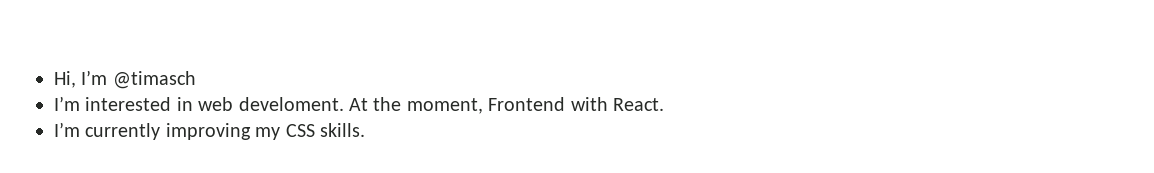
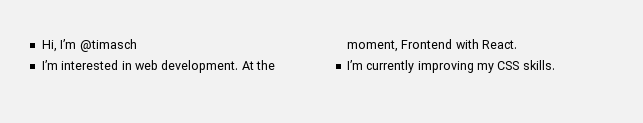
[238,97,344,111] develoment. -> [161,60,239,73] development.

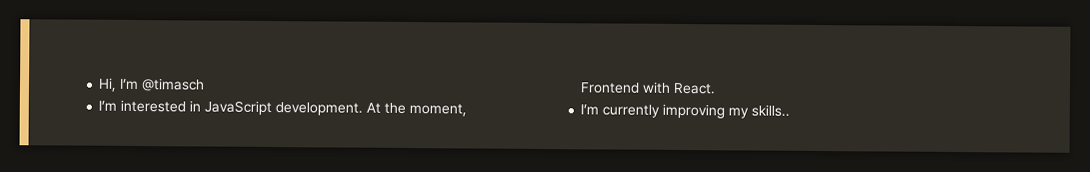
[134,60,158,70] web -> [204,100,273,116] JavaScript
[497,60,555,70] CSS skills. -> [751,104,791,117] skills..

